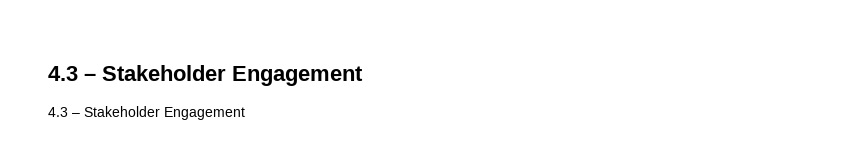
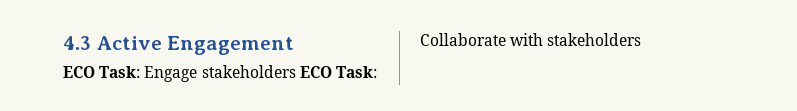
[48,65,226,81] 4.3 – Stakeholder -> [63,36,162,50] 4.3 Active
[48,106,245,120] 4.3 – Stakeholder Engagement -> [63,65,377,82] [420,33,642,46] ECO Task: Engage stakeholders ECO Task: Collaborate with stakeholders

